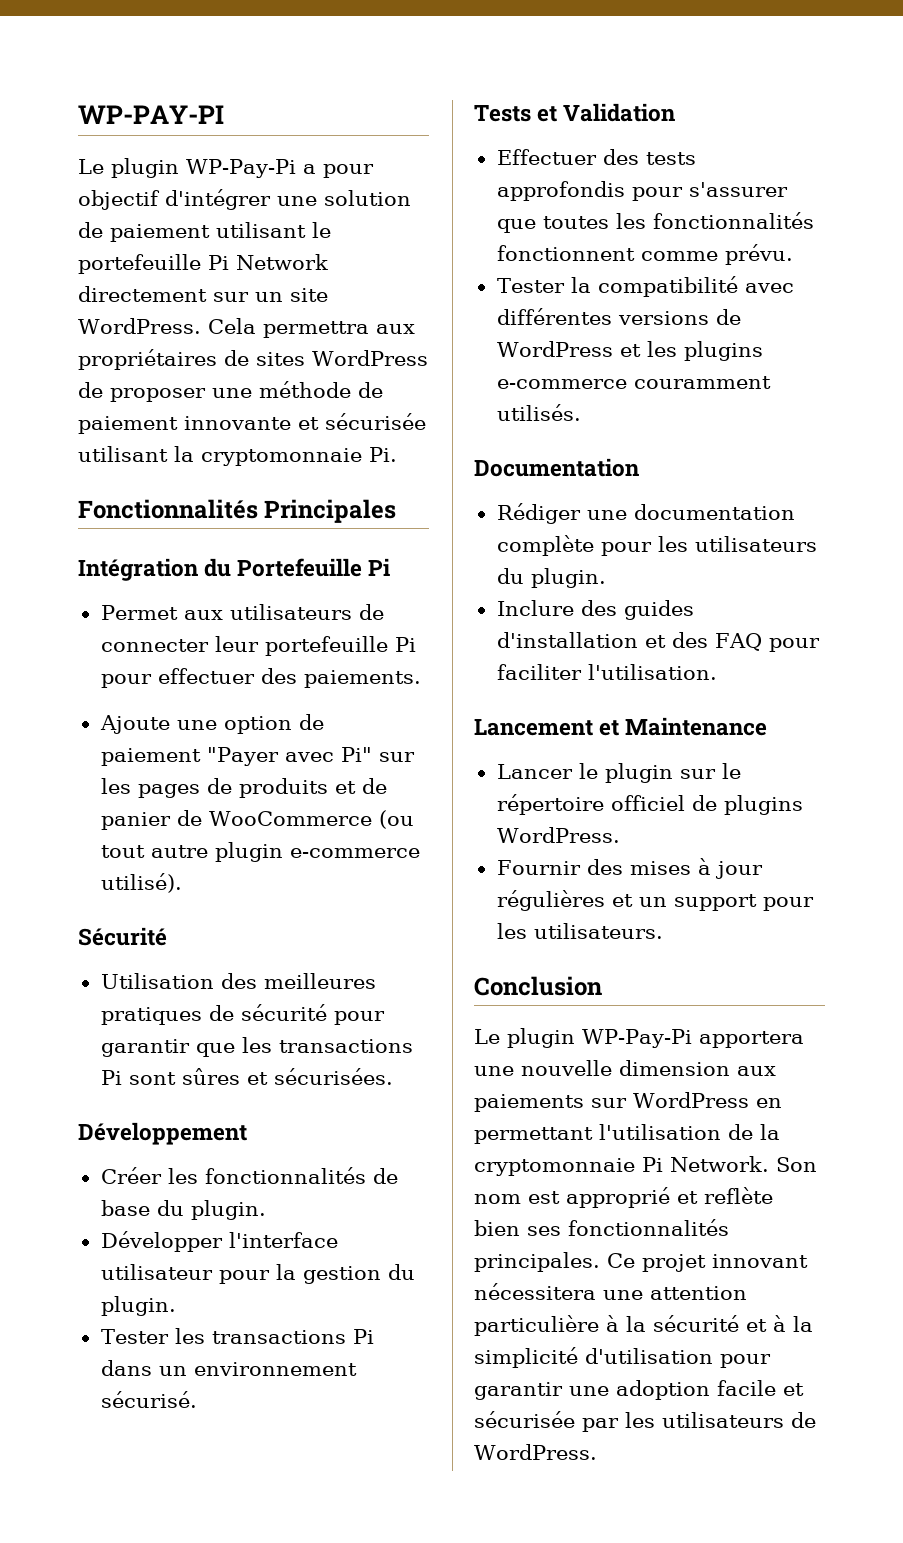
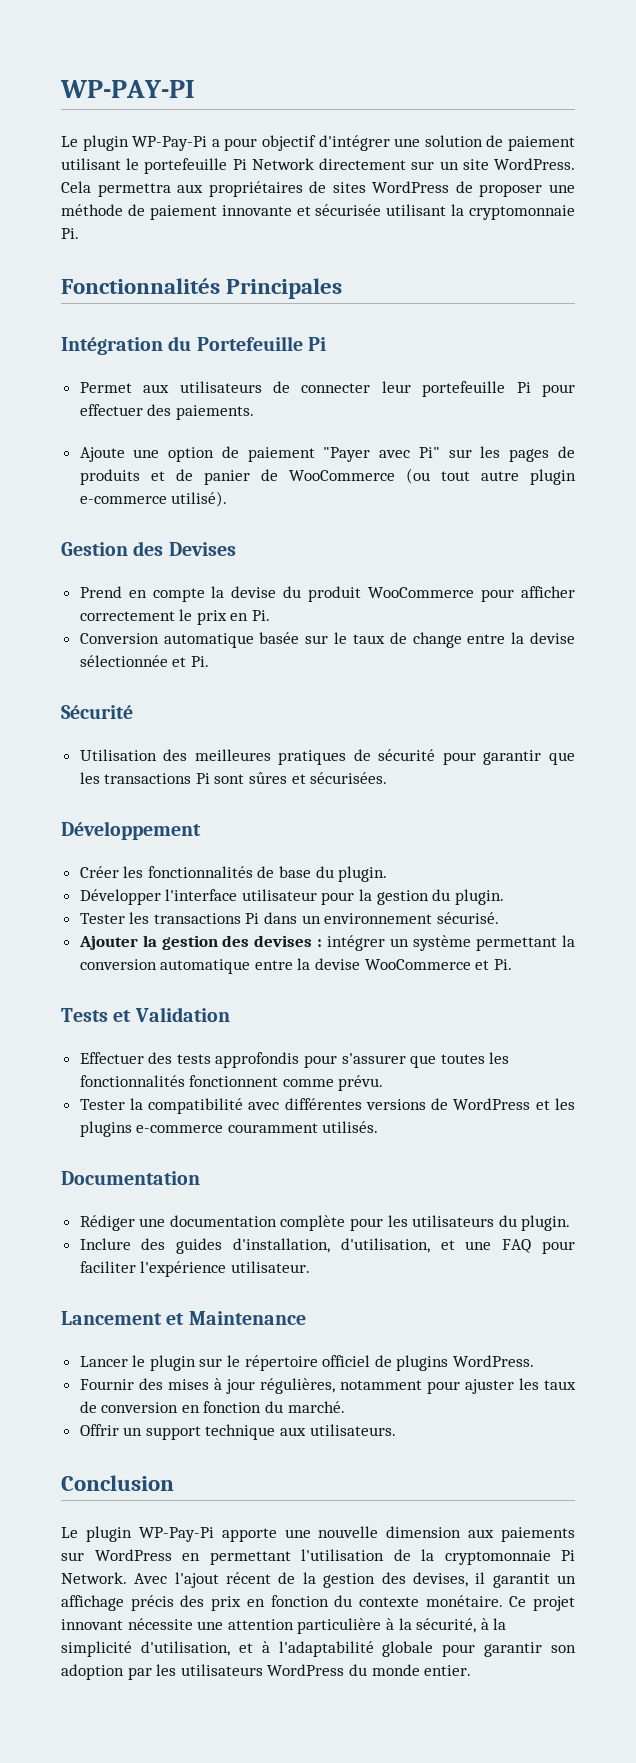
(182, 883) none -> [61,541,236,556] [79,586,575,602] [79,609,271,625] [79,632,575,648] [79,655,209,667] // Gestion des Devises // Prend en compte la devise du produit WooCommerce pour afficher correctement le prix en Pi. // Conversion automatique basée sur le taux de change entre la devise sélectionnée et Pi.
(197, 1399) none -> [78,935,575,951] [79,958,512,974] // Ajouter la gestion des devises : intégrer un système permettant la conversion automatique entre la devise WooCommerce et Pi.
[496,632,708,648] d'installation et des -> [233,1238,492,1253] d'installation, d'utilisation, et une
[587,664,717,680] l'utilisation. -> [140,1261,310,1277] l'expérience utilisateur.
[496,890,814,911] [496,923,527,939] régulières et un support pour les -> [259,1378,576,1394] [79,1401,345,1413] [79,1424,307,1440] régulières, notamment pour ajuster les taux de conversion en fonction du marché. // Offrir un support technique aux
[698,1031,804,1048] apportera -> [221,1528,277,1542] apporte
[776,1157,817,1172] [474,1187,773,1208] [474,1219,729,1236] [474,1252,600,1272] Son nom est approprié et reflète bien ses fonctionnalités principales. -> [134,1572,576,1588] [61,1595,503,1611] Avec l'ajout récent de la gestion des devises, il garantit un affichage précis des prix en fonction du contexte monétaire.
[474,1283,596,1300] nécessitera -> [127,1618,193,1630] nécessite
[653,1315,767,1332] sécurité et -> [416,1618,477,1633] sécurité,
[585,1348,771,1368] [474,1380,804,1400] [474,1411,816,1432] [474,1444,597,1460] d'utilisation pour garantir une adoption facile et sécurisée par les utilisateurs de WordPress. -> [140,1641,576,1657] [61,1664,472,1680] d'utilisation, et à l'adaptabilité globale pour garantir son adoption par les utilisateurs WordPress du monde entier.

